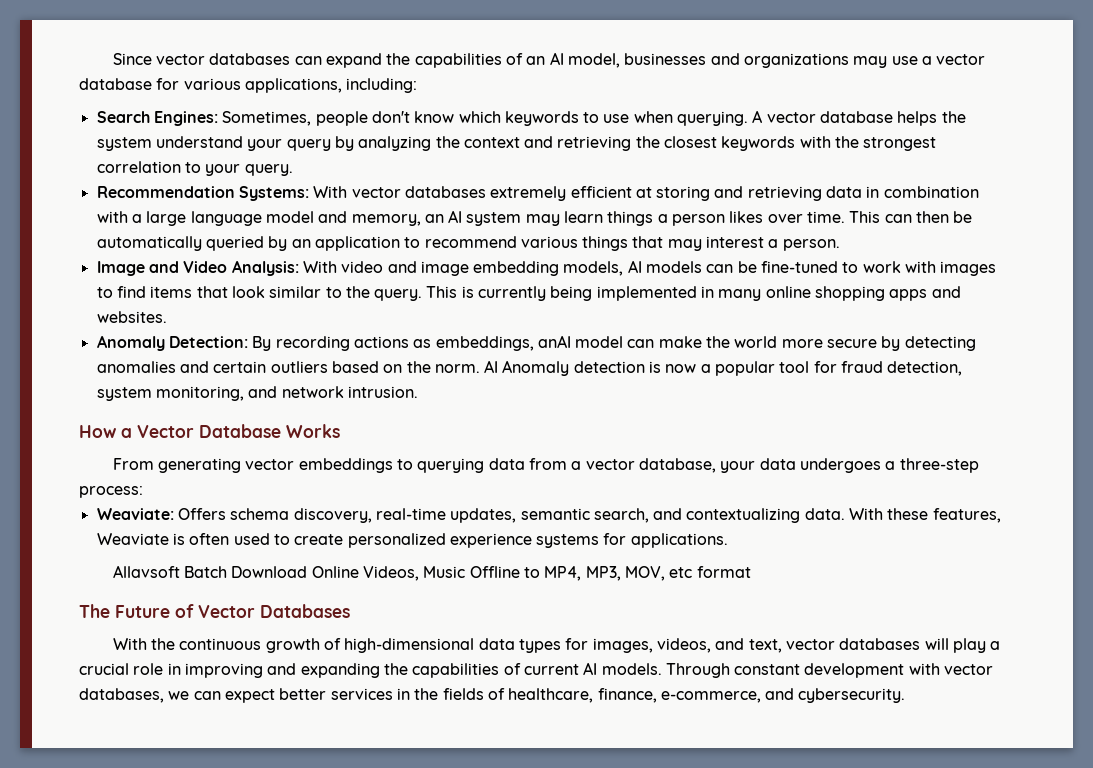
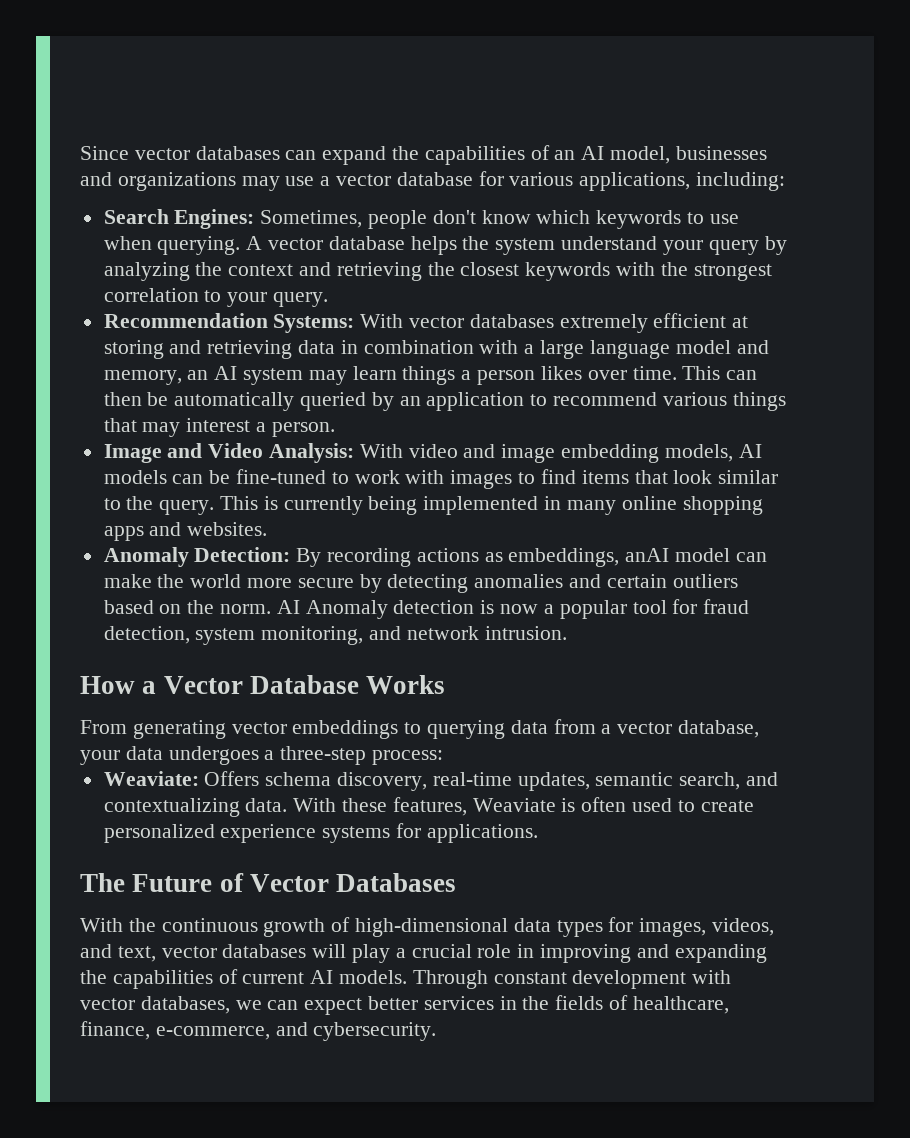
[112,565,751,581] // Allavsoft Batch Download Online Videos, Music Offline to MP4, MP3, MOV, etc format -> (538, 833) none

